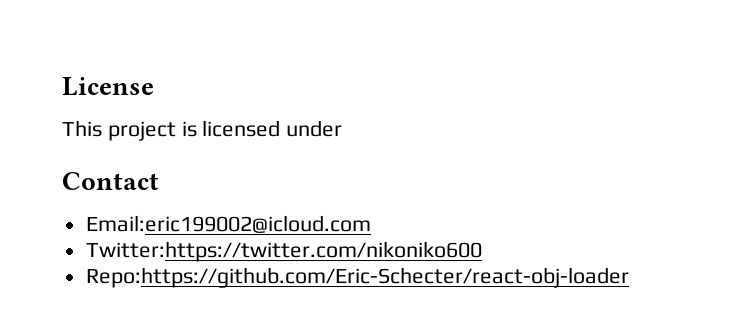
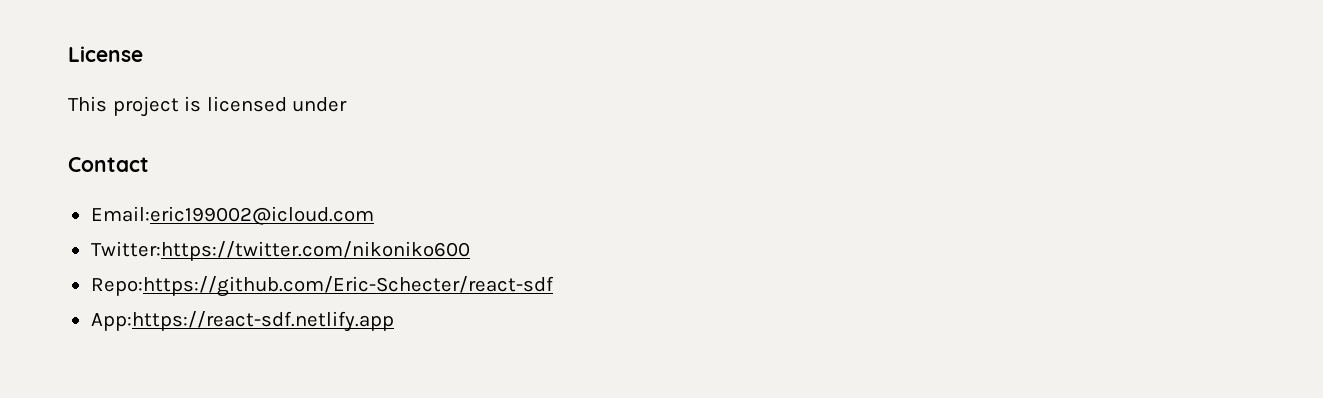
[85,267,629,288] Repo:https://github.com/Eric-Schecter/react-obj-loader -> [90,276,554,297] [90,311,394,332] Repo:https://github.com/Eric-Schecter/react-sdf // App:https://react-sdf.netlify.app

